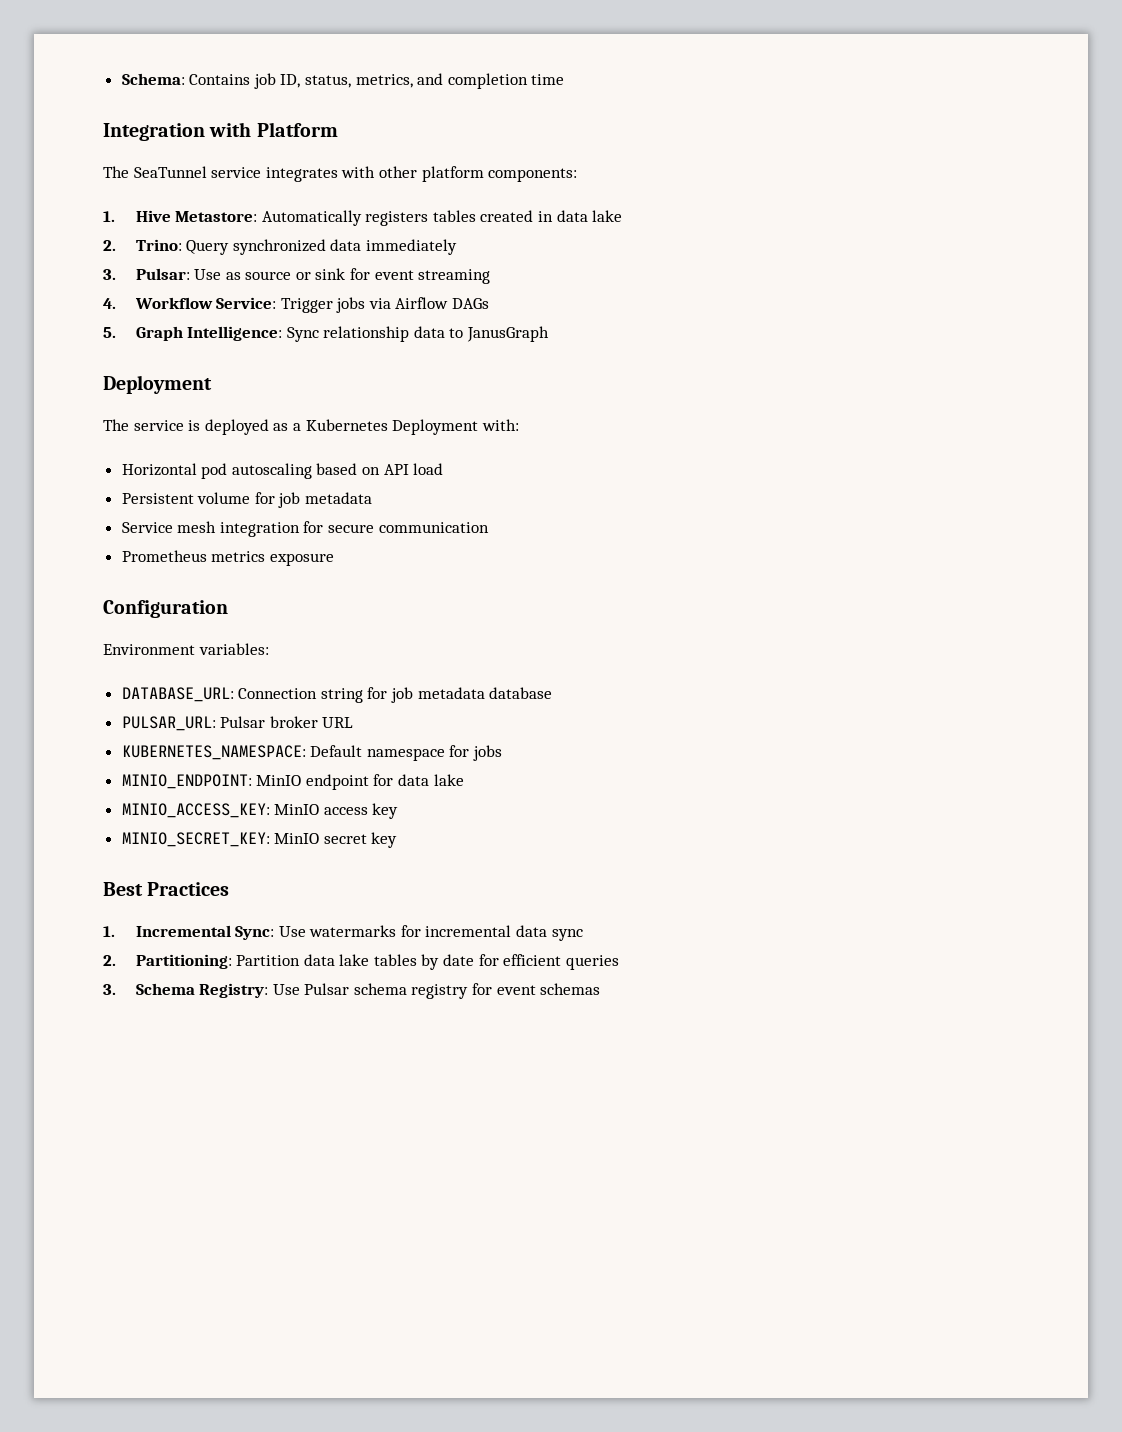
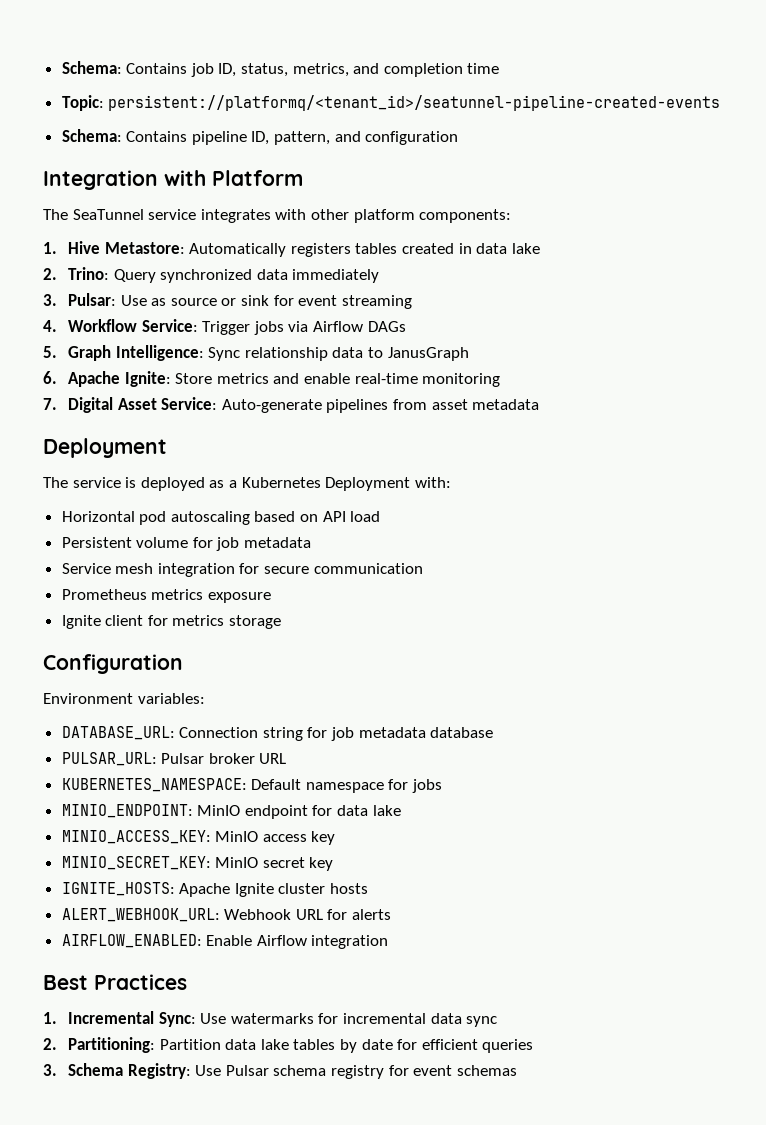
(565, 79) none -> [61,95,721,111] [61,129,459,145] // Topic: persistent://platformq/<tenant_id>/seatunnel-pipeline-created-events // Schema: Contains pipeline ID, pattern, and configuration
(550, 334) none -> [43,371,501,387] [43,397,540,413] // 6. Apache Ignite: Store metrics and enable real-time monitoring // 7. Digital Asset Service: Auto-generate pipelines from asset metadata
(334, 559) none -> [61,615,282,629] // Ignite client for metrics storage
(398, 840) none -> [61,882,369,897] [61,908,392,922] [61,934,389,949] // IGNITE_HOSTS: Apache Ignite cluster hosts // ALERT_WEBHOOK_URL: Webhook URL for alerts // AIRFLOW_ENABLED: Enable Airflow integration

